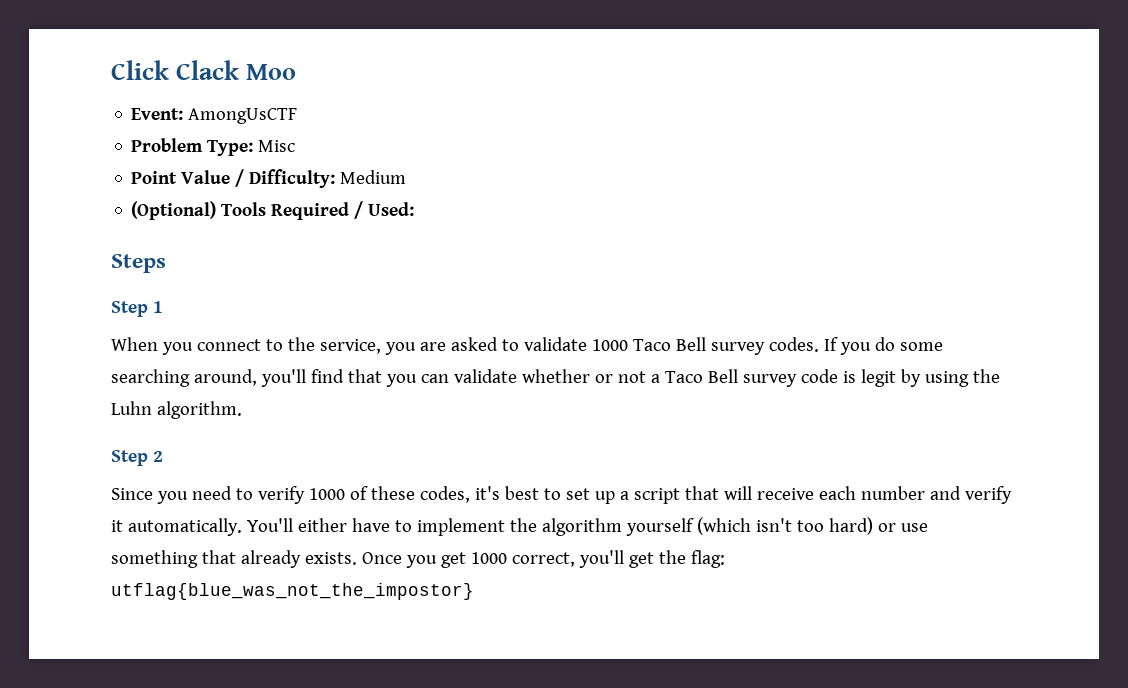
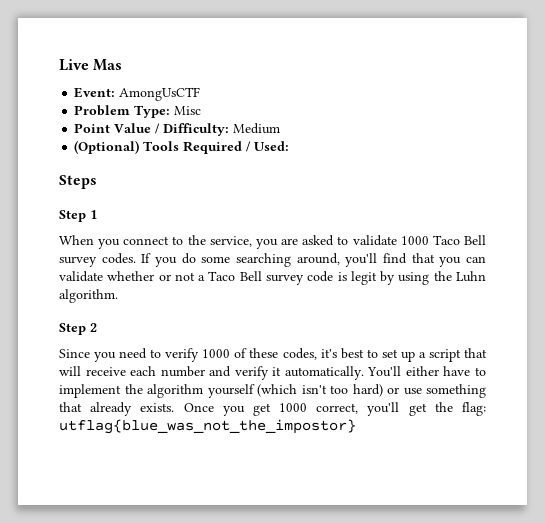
[111,60,297,80] Click Clack Moo -> [59,59,123,71] Live Mas

